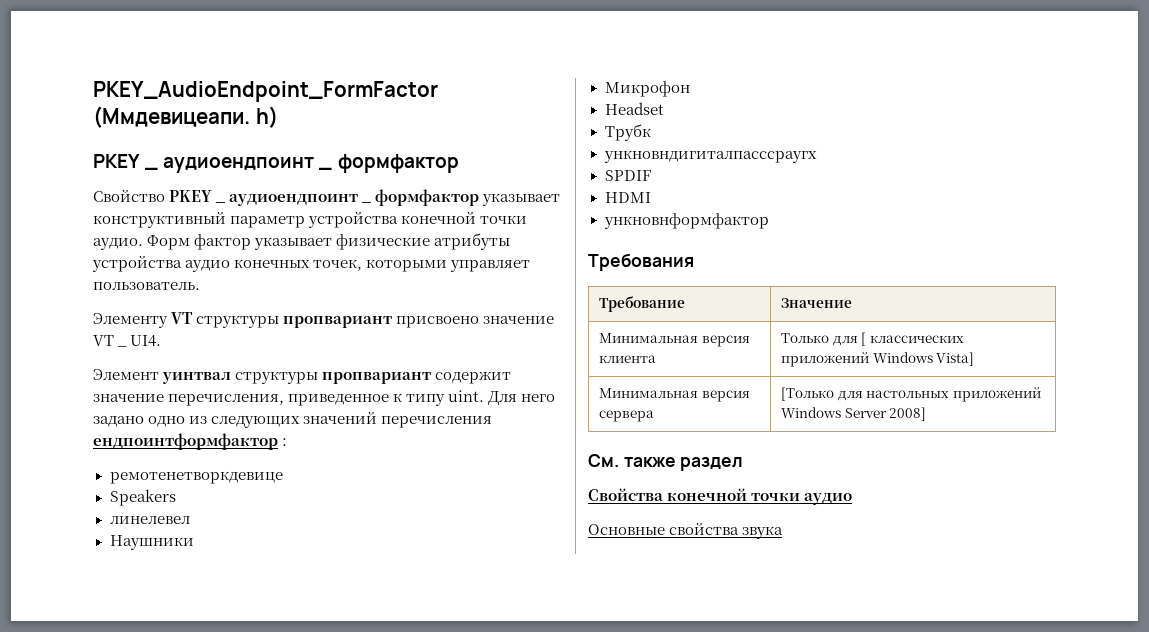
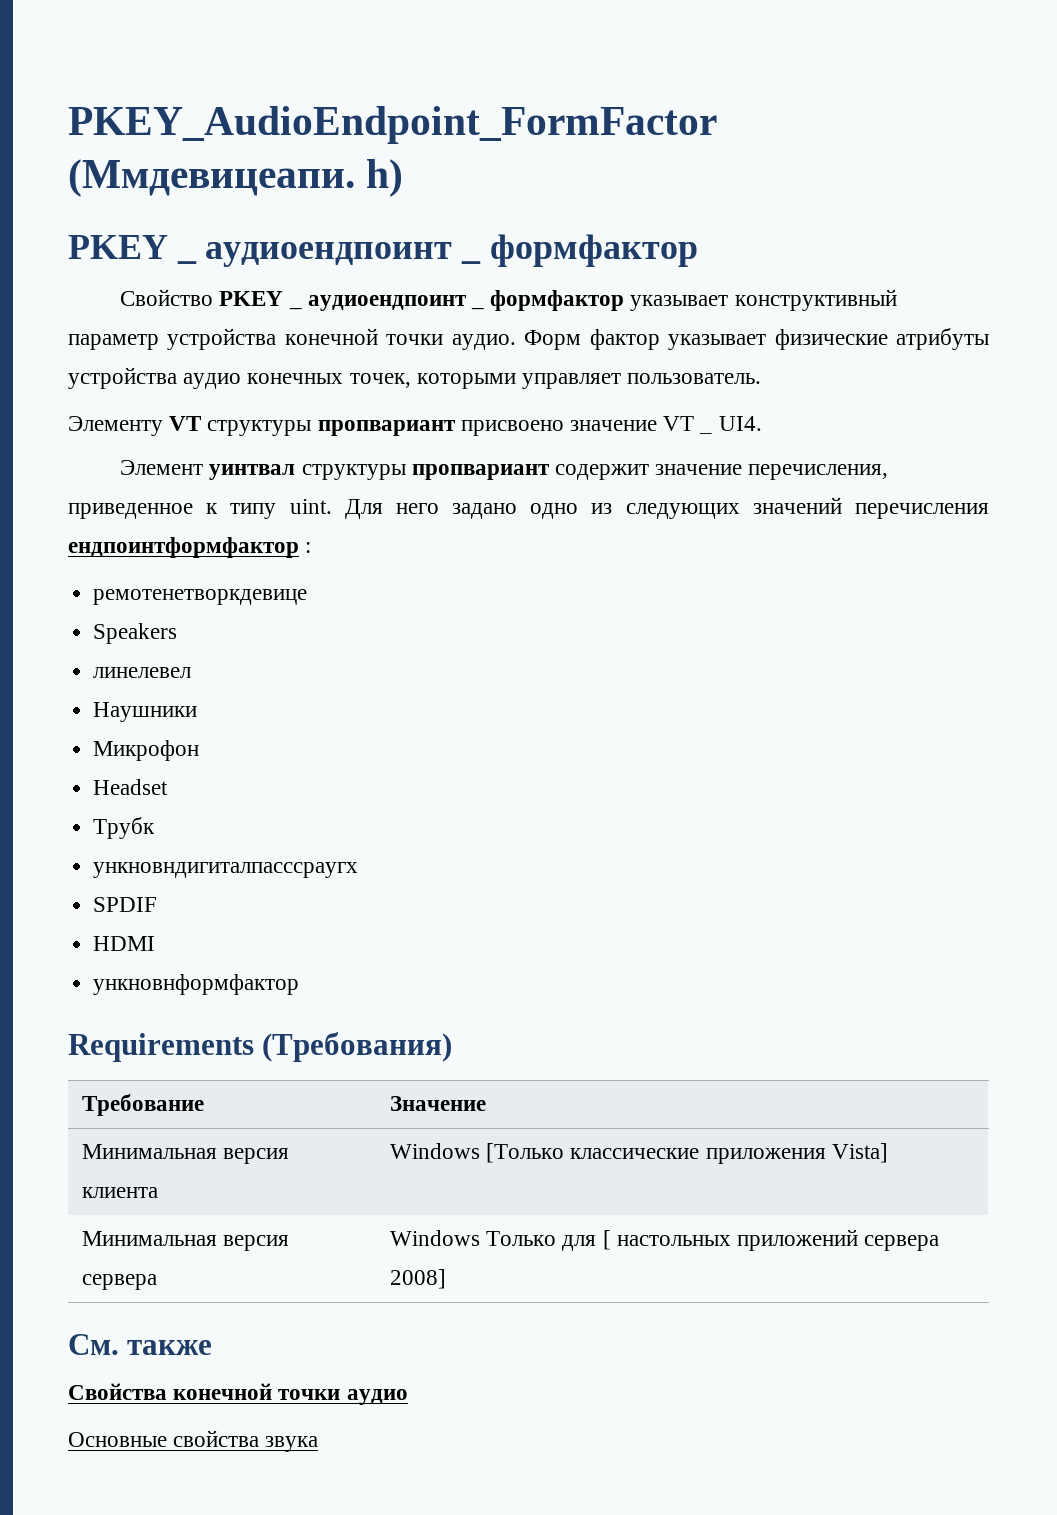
[588,253,694,271] Требования -> [68,1032,453,1062] Requirements (Требования)
[781,332,965,346] [781,352,975,367] [599,388,750,402] [599,410,655,422] [781,387,1042,402] [781,407,887,418] Только для [ классических приложений Windows Vista] // Минимальная версия сервера | [Только для настольных приложений Windows Server -> [389,1143,888,1164] [81,1231,290,1251] [81,1274,157,1290] [389,1229,940,1251] Windows [Только классические приложения Vista] // Минимальная версия сервера | Windows Только для [ настольных приложений сервера
[680,457,744,471] раздел -> (213, 1347) none

